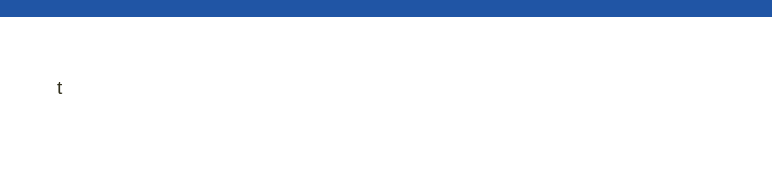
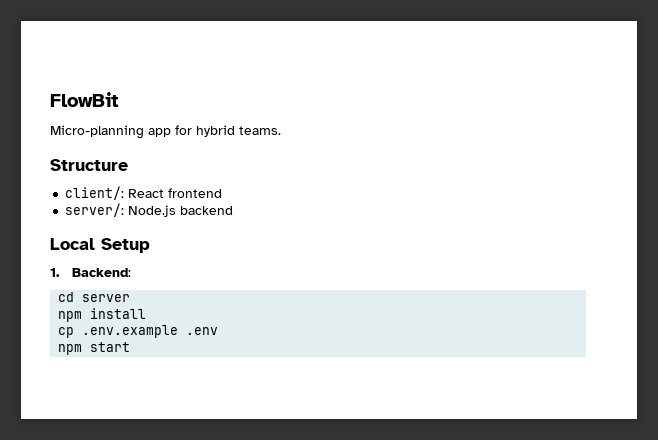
[57,82,63,94] t -> [50,92,119,107] [50,125,281,139] [50,159,128,171] [65,186,223,200] [65,203,234,217] [50,238,150,253] [50,268,131,277] [58,292,131,302] [58,308,147,322] [58,325,219,338] [58,342,131,355] FlowBit // Micro-planning app for hybrid teams. // Structure // client/: React frontend // server/: Node.js backend // Local Setup // 1. Backend: // cd server // npm install // cp .env.example .env // npm start

